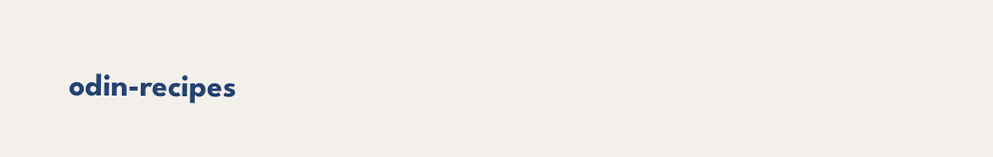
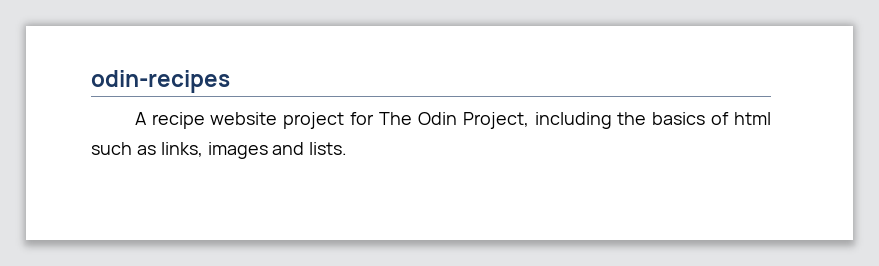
(238, 88) none -> [134,112,771,129] [91,142,348,159] // A recipe website project for The Odin Project, including the basics of html such as links, images and lists.

